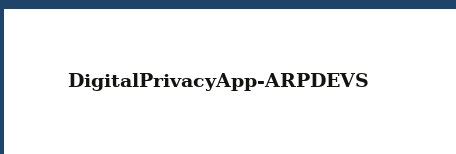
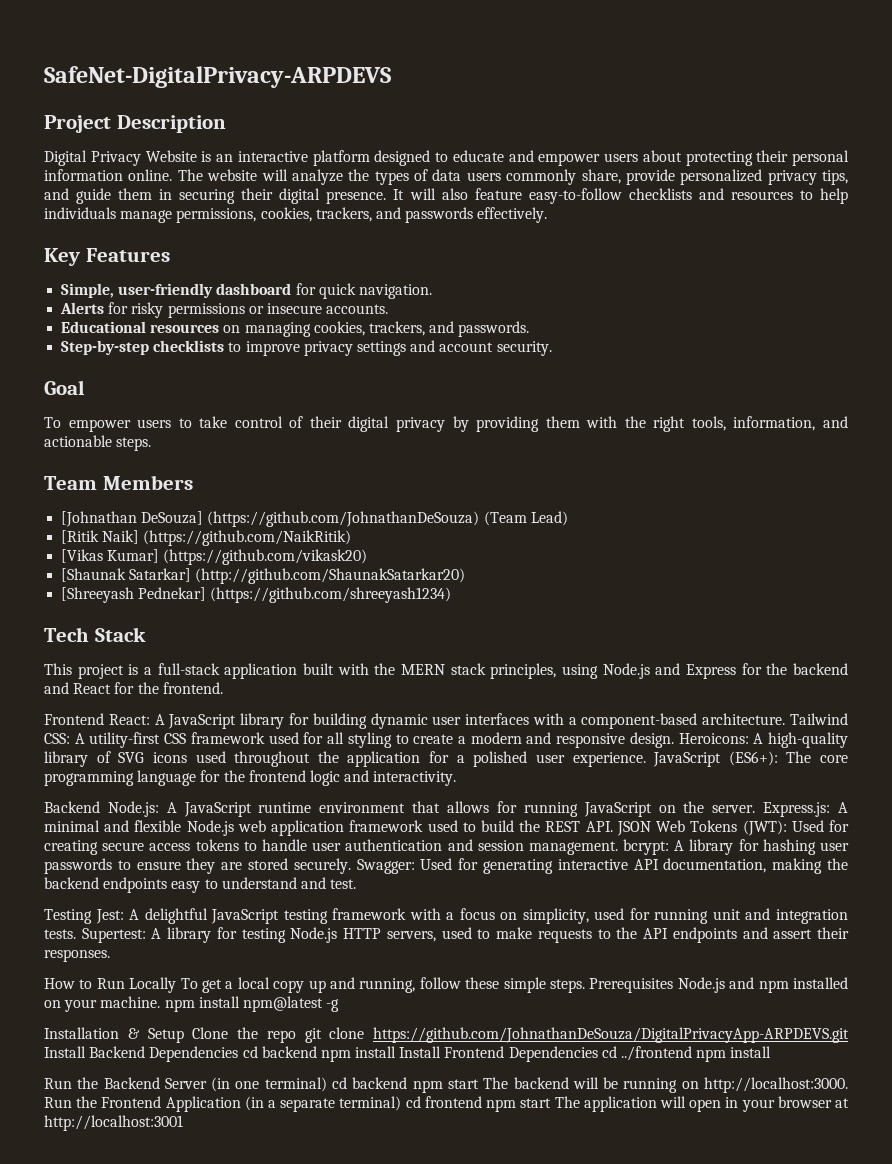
[68,73,369,91] DigitalPrivacyApp-ARPDEVS -> [44,66,391,88] [44,115,226,133] [44,150,849,166] [44,169,848,185] [44,188,848,204] [44,207,548,223] [44,248,170,266] [61,283,432,299] [60,302,389,318] [61,321,530,337] [61,340,552,356] [44,380,85,395] [44,416,848,432] [44,435,152,451] [44,475,193,490] [61,511,568,527] [61,530,352,546] [61,549,368,565] [61,568,466,584] [61,587,452,603] [44,627,146,642] [44,663,848,679] [44,682,223,694] [44,713,849,729] [44,732,848,748] [44,751,848,767] [44,770,457,786] [44,801,849,817] [44,820,849,836] [44,839,849,855] [44,858,848,874] [44,877,357,893] [44,908,848,924] [44,927,849,943] [44,949,110,962] [44,977,848,993] [44,996,340,1012] [44,1027,849,1043] [44,1046,772,1062] [44,1077,848,1093] [44,1096,850,1112] [44,1115,183,1131] SafeNet-DigitalPrivacy-ARPDEVS // Project Description // Digital Privacy Website is an interactive platform designed to educate and empower users about protecting their personal information online. The website will analyze the types of data users commonly share, provide personalized privacy tips, and guide them in securing their digital presence. It will also feature easy-to-follow checklists and resources to help individuals manage permissions, cookies, trackers, and passwords effectively. // Key Features // Simple, user-friendly dashboard for quick navigation. // Alerts for risky permissions or insecure accounts. // Educational resources on managing cookies, trackers, and passwords. // Step-by-step checklists to improve privacy settings and account security. // Goal // To empower users to take control of their digital privacy by providing them with the right tools, information, and actionable steps. // Team Members // [Johnathan DeSouza] (https://github.com/JohnathanDeSouza) (Team Lead) // [Ritik Naik] (https://github.com/NaikRitik) // [Vikas Kumar] (https://github.com/vikask20) // [Shaunak Satarkar] (http://github.com/ShaunakSatarkar20) // [Shreeyash Pednekar] (https://github.com/shreeyash1234) // Tech Stack // This project is a full-stack application built with the MERN stack principles, using Node.js and Express for the backend and React for the frontend. // Frontend React: A JavaScript library for building dynamic user interfaces with a component-based architecture. Tailwind CSS: A utility-first CSS framework used for all styling to create a modern and responsive design. Heroicons: A high-quality library of SVG icons used throughout the application for a polished user experience. JavaScript (ES6+): The core programming language for the frontend logic and interactivity. // Backend Node.js: A JavaScript runtime environment that allows for running JavaScript on the server. Express.js: A minimal and flexible Node.js web application framework used to build the REST API. JSON Web Tokens (JWT): Used for creating secure access tokens to handle user authentication and session management. bcrypt: A library for hashing user passwords to ensure they are stored securely. Swagger: Used for generating interactive API documentation, making the backend endpoints easy to understand and test. // Testing Jest: A delightful JavaScript testing framework with a focus on simplicity, used for running unit and integration tests. Supertest: A library for testing Node.js HTTP servers, used to make requests to the API endpoints and assert their responses. // How to Run Locally To get a local copy up and running, follow these simple steps. Prerequisites Node.js and npm installed on your machine. npm install npm@latest -g // Installation & Setup Clone the repo git clone https://github.com/JohnathanDeSouza/DigitalPrivacyApp-ARPDEVS.git Install Backend Dependencies cd backend npm install Install Frontend Dependencies cd ../frontend npm install // Run the Backend Server (in one terminal) cd backend npm start The backend will be running on http://localhost:3000. Run the Frontend Application (in a separate terminal) cd frontend npm start The application will open in your browser at http://localhost:3001

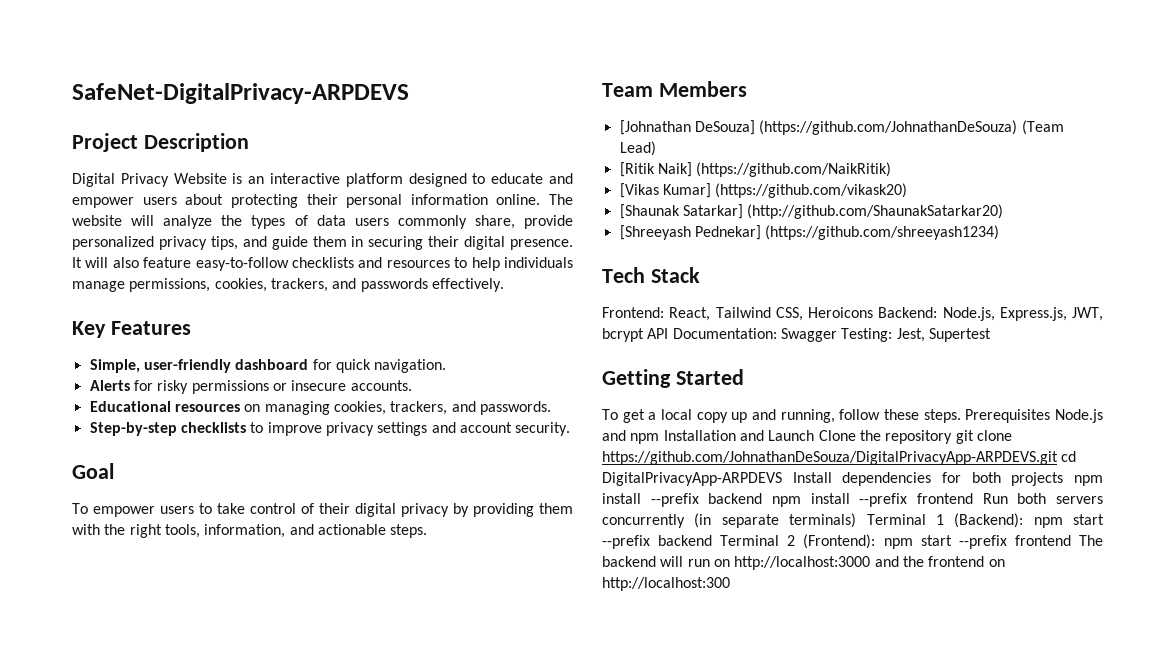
[44,663,848,679] [44,682,223,694] [44,713,849,729] [44,732,848,748] [44,751,848,767] [44,770,457,786] [44,801,849,817] [44,820,849,836] [44,839,849,855] [44,858,848,874] [44,877,357,893] [44,908,848,924] [44,927,849,943] [44,949,110,962] [44,977,177,993] This project is a full-stack application built with the MERN stack principles, using Node.js and Express for the backend and React for the frontend. // Frontend React: A JavaScript library for building dynamic user interfaces with a component-based architecture. Tailwind CSS: A utility-first CSS framework used for all styling to create a modern and responsive design. Heroicons: A high-quality library of SVG icons used throughout the application for a polished user experience. JavaScript (ES6+): The core programming language for the frontend logic and interactivity. // Backend Node.js: A JavaScript runtime environment that allows for running JavaScript on the server. Express.js: A minimal and flexible Node.js web application framework used to build the REST API. JSON Web Tokens (JWT): Used for creating secure access tokens to handle user authentication and session management. bcrypt: A library for hashing user passwords to ensure they are stored securely. Swagger: Used for generating interactive API documentation, making the backend endpoints easy to understand and test. // Testing Jest: A delightful JavaScript testing framework with a focus on simplicity, used for running unit and integration tests. Supertest: A library for testing Node.js HTTP servers, used to make requests to the API endpoints and assert their responses. // How to Run Locally -> [602,307,1103,321] [602,328,991,342] [602,369,744,388] Frontend: React, Tailwind CSS, Heroicons Backend: Node.js, Express.js, JWT, bcrypt API Documentation: Swagger Testing: Jest, Supertest // Getting Started //
[503,977,546,993] simple -> (919, 414) none
[792,977,848,989] [44,996,340,1012] [44,1027,184,1043] installed on your machine. npm install npm@latest -g // Installation & Setup -> [663,430,815,441] Installation and Launch
[266,1030,296,1043] repo -> [885,430,953,444] repository
[44,1046,772,1062] [44,1077,848,1093] [44,1096,850,1112] [44,1115,183,1131] Install Backend Dependencies cd backend npm install Install Frontend Dependencies cd ../frontend npm install // Run the Backend Server (in one terminal) cd backend npm start The backend will be running on http://localhost:3000. Run the Frontend Application (in a separate terminal) cd frontend npm start The application will open in your browser at http://localhost:3001 -> [1061,451,1077,462] [602,472,1103,486] [602,493,1103,507] [602,513,1104,528] [602,534,1103,549] [602,556,1005,570] [602,577,730,591] cd DigitalPrivacyApp-ARPDEVS Install dependencies for both projects npm install --prefix backend npm install --prefix frontend Run both servers concurrently (in separate terminals) Terminal 1 (Backend): npm start --prefix backend Terminal 2 (Frontend): npm start --prefix frontend The backend will run on http://localhost:3000 and the frontend on http://localhost:300

